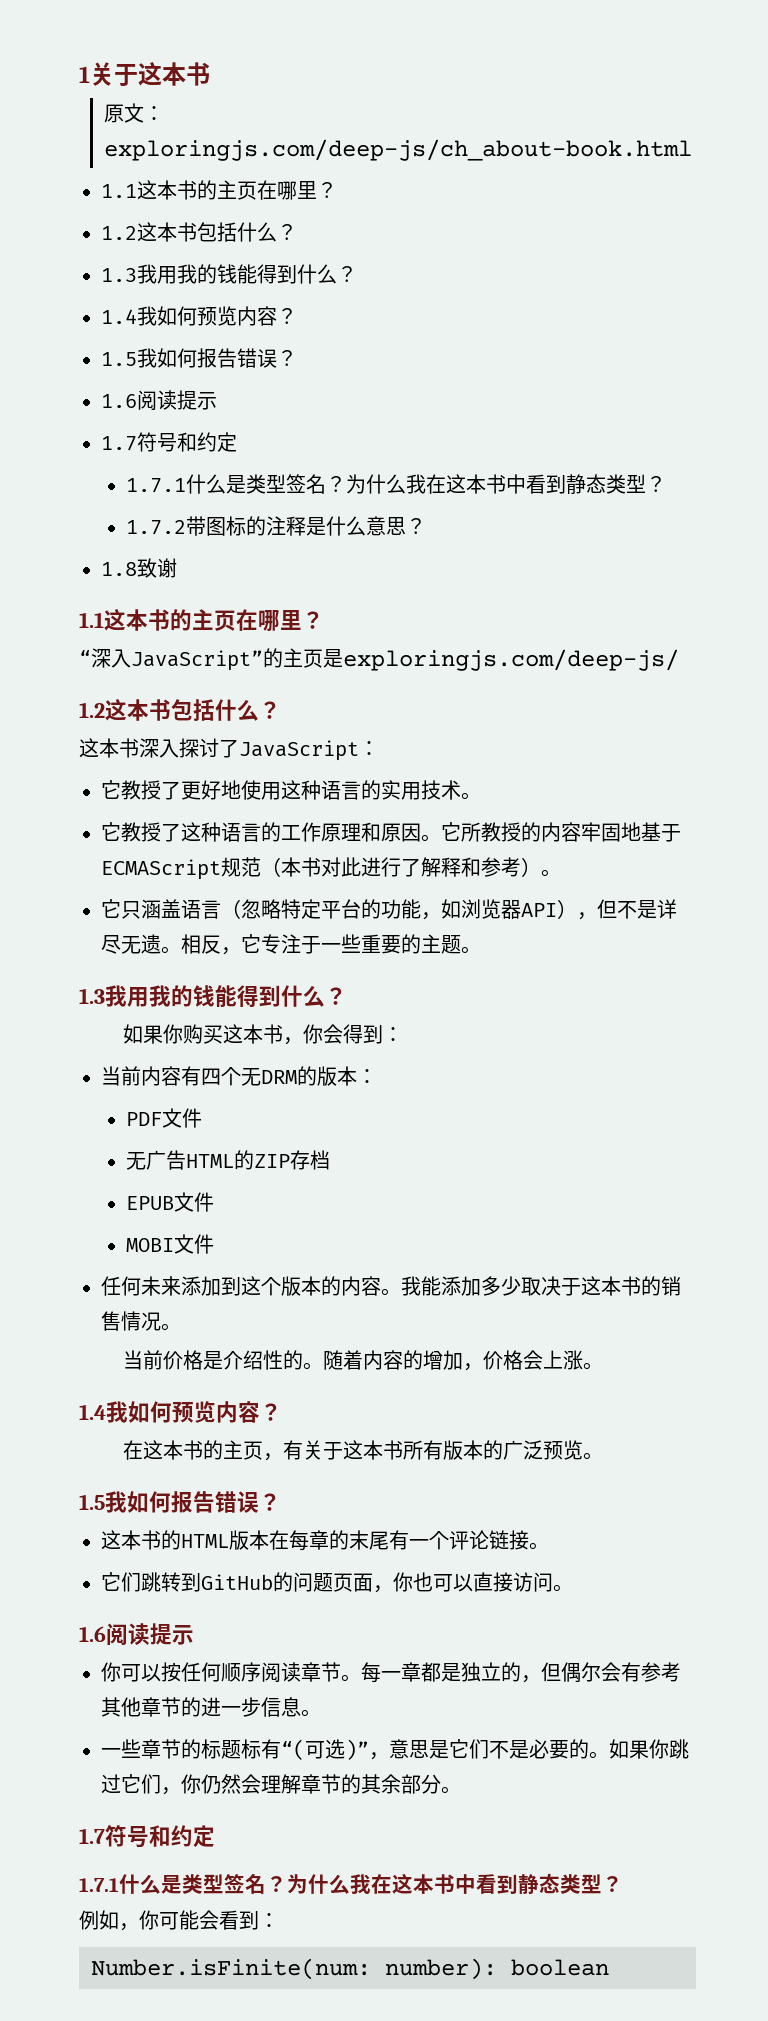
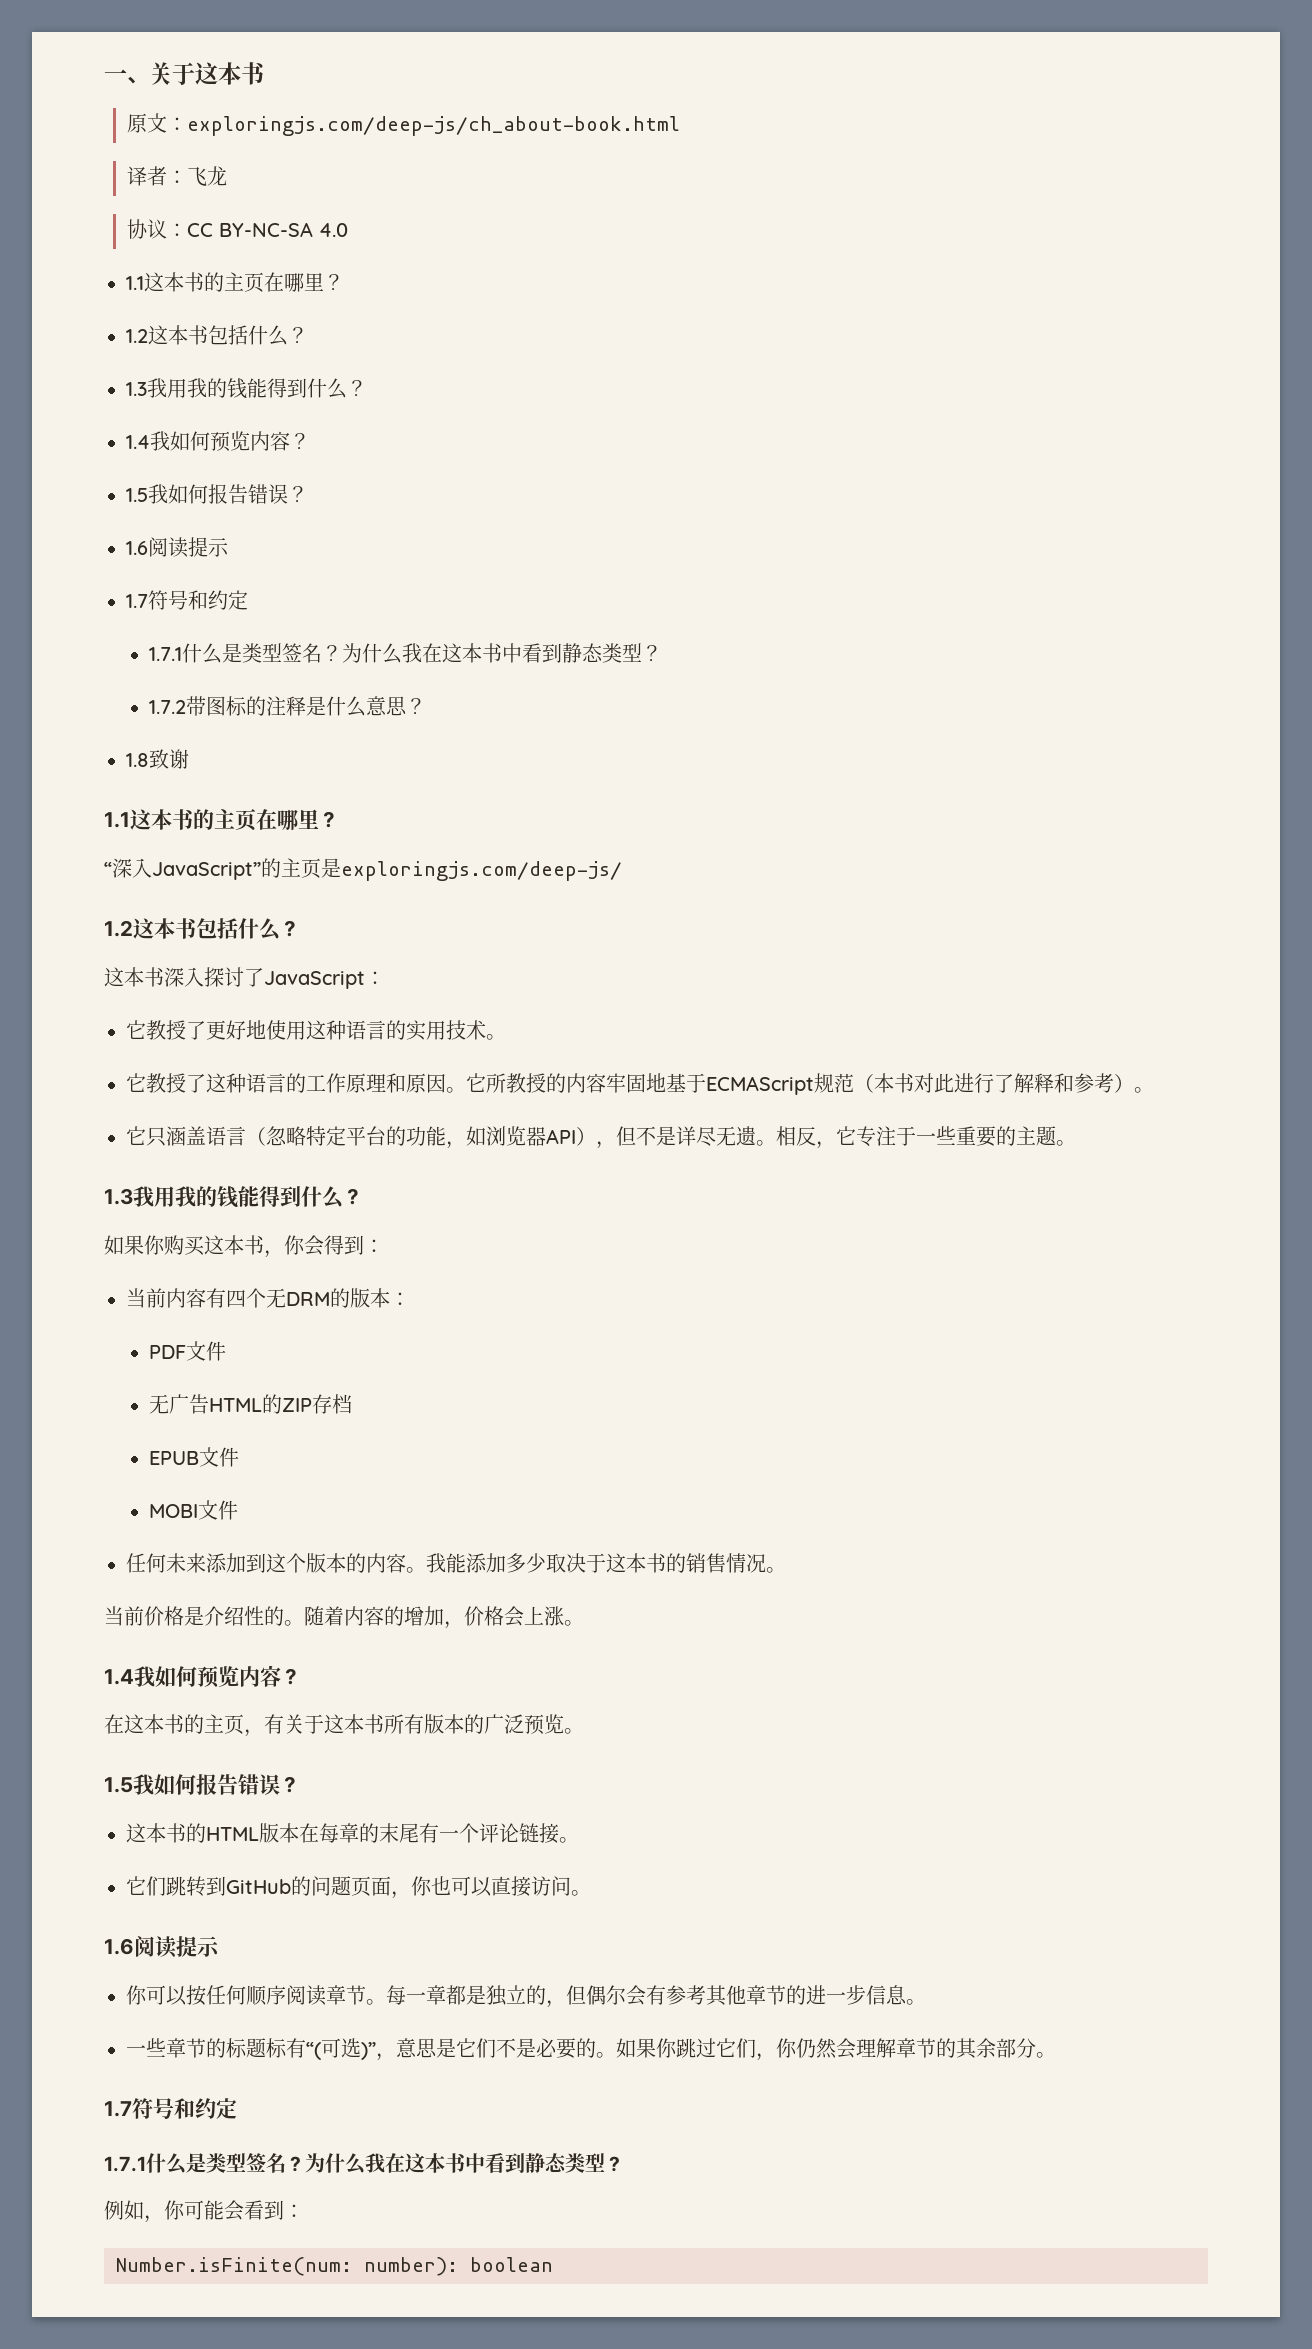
[79,66,90,83] 1 -> [104,69,149,84] 一、
(692, 150) none -> [126,166,227,186] [126,219,348,239] // 译者：飞龙 // 协议：CC BY-NC-SA 4.0

